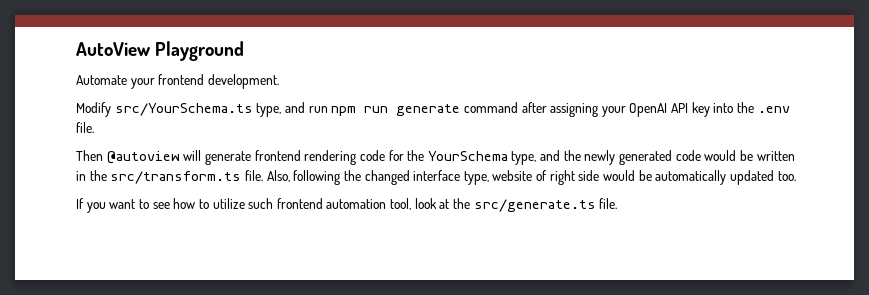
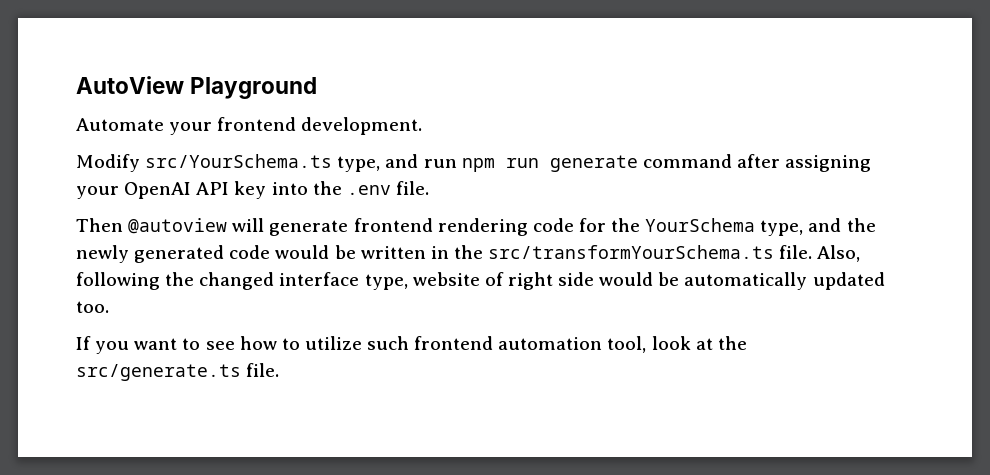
[110,171,242,184] src/transform.ts -> [488,245,775,259] src/transformYourSchema.ts

